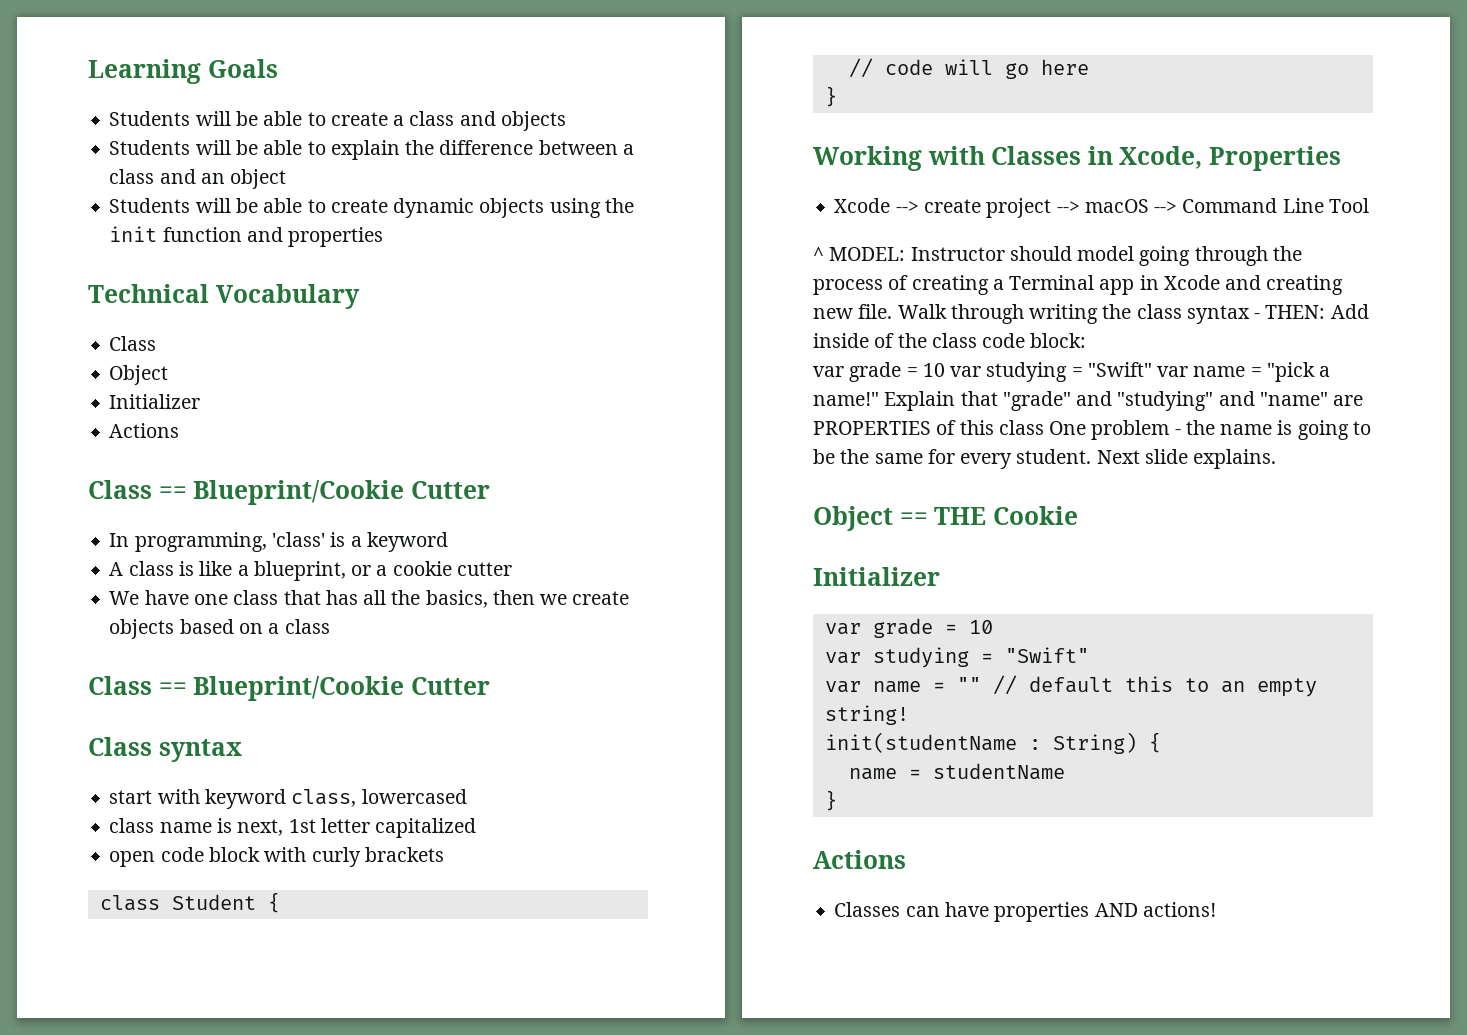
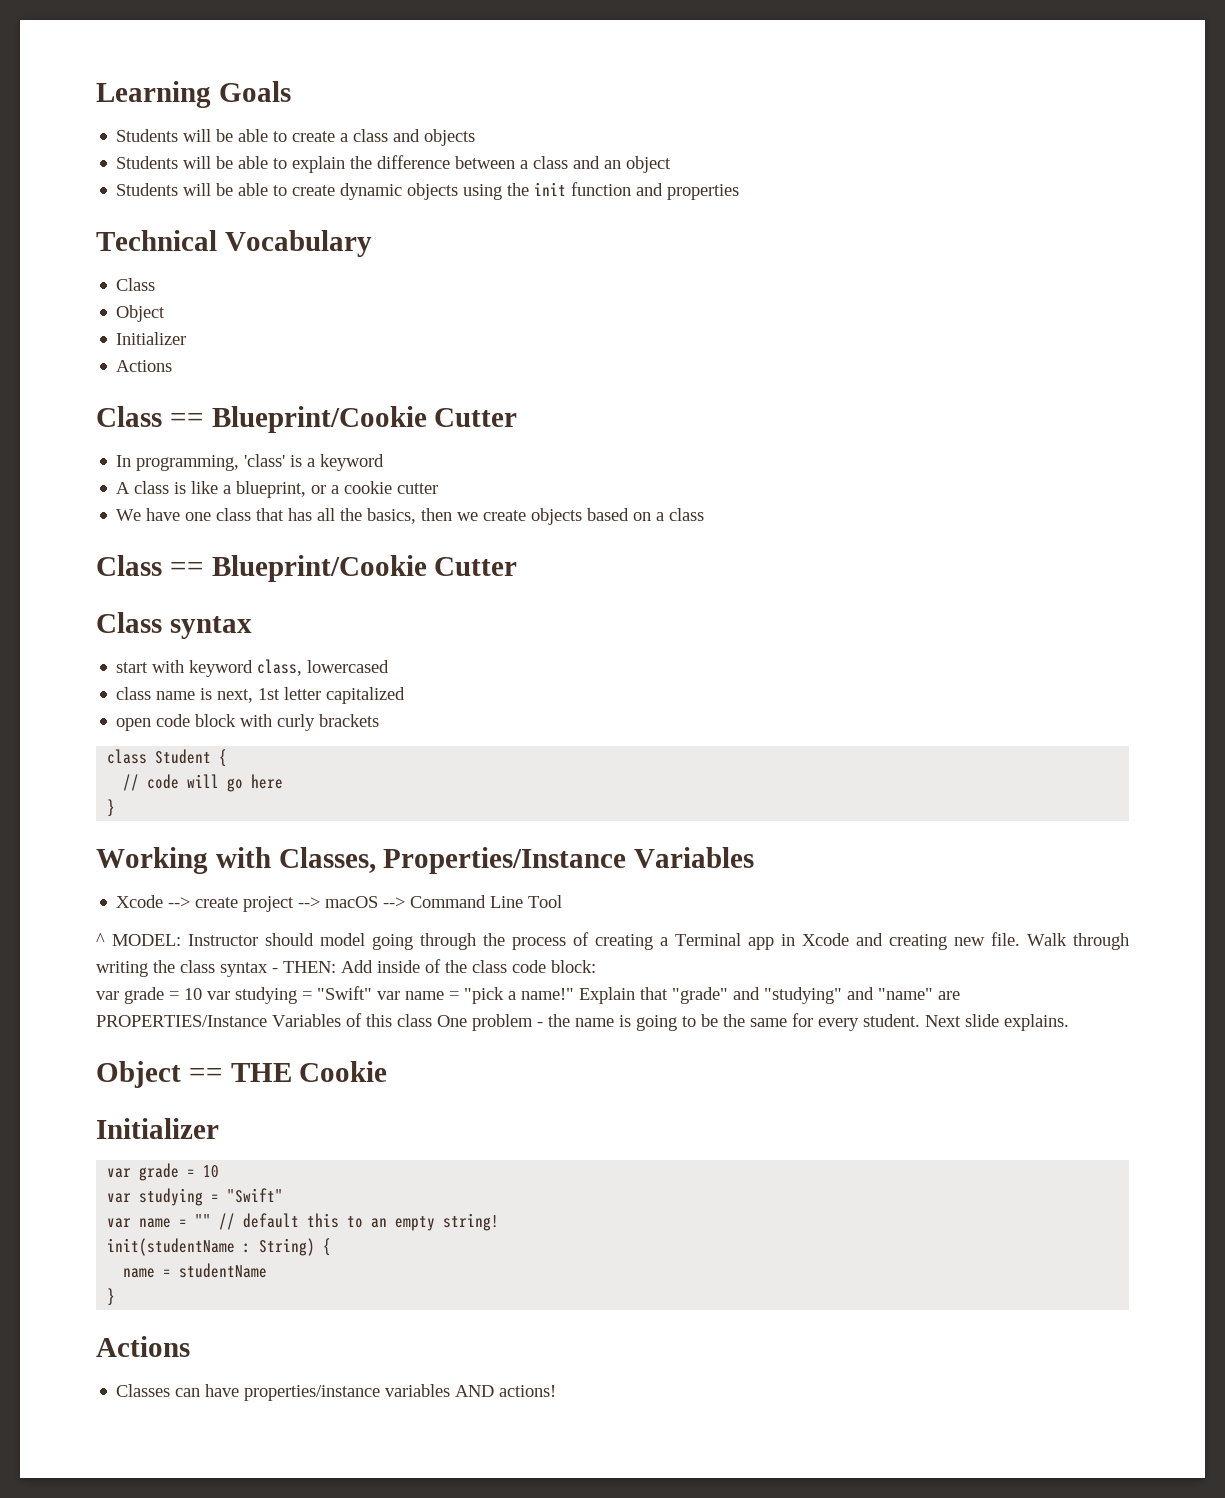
[991,146,1342,171] Classes in Xcode, Properties -> [278,847,755,874] Classes, Properties/Instance Variables
[813,421,931,435] PROPERTIES -> [96,1014,341,1027] PROPERTIES/Instance Variables
[994,902,1090,922] properties -> [244,1384,451,1401] properties/instance variables

